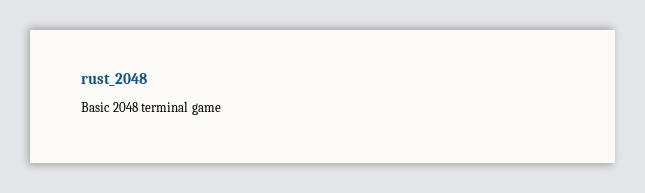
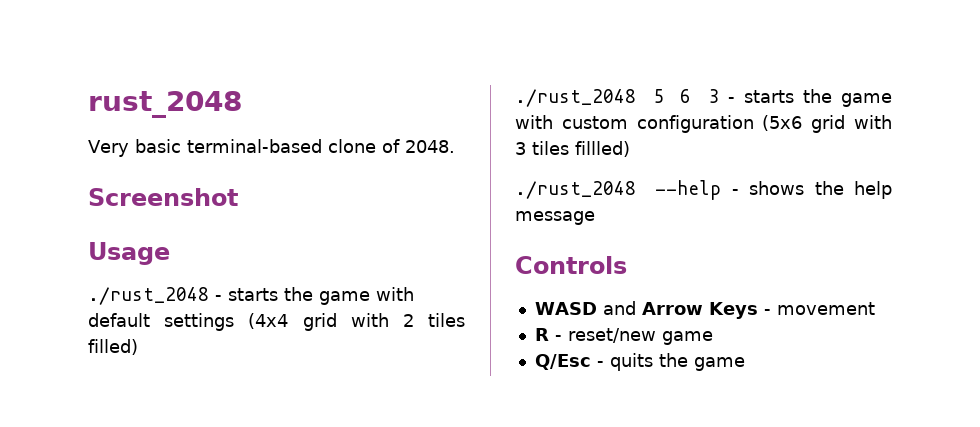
[81,101,189,112] Basic 2048 terminal -> [88,139,455,157] [88,188,238,206] [88,242,170,265] [88,287,414,305] [88,313,466,331] [88,339,138,355] [515,89,892,107] [515,115,892,133] [515,141,630,157] [515,180,892,200] [515,211,595,225] [515,256,627,274] [534,301,875,319] [534,328,713,345] [534,353,688,371] Very basic terminal-based clone of 2048. // Screenshot // Usage // ./rust_2048 - starts the game with default settings (4x4 grid with 2 tiles filled) // ./rust_2048 5 6 3 - starts the game with custom configuration (5x6 grid with 3 tiles fillled) // ./rust_2048 --help - shows the help message // Controls // WASD and Arrow Keys - movement // R - reset/new game // Q/Esc - quits the

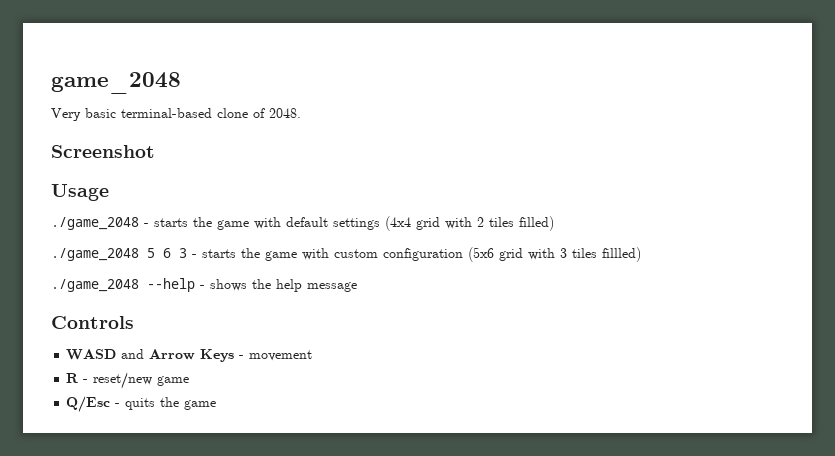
[88,91,242,118] rust_2048 -> [51,72,181,94] game_2048
[88,287,209,305] ./rust_2048 -> [51,217,139,230] ./game_2048
[515,89,636,107] ./rust_2048 -> [51,248,139,261] ./game_2048
[515,181,636,199] ./rust_2048 -> [51,279,139,292] ./game_2048

